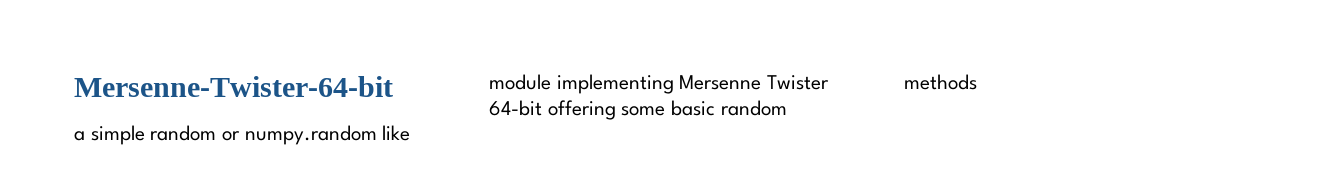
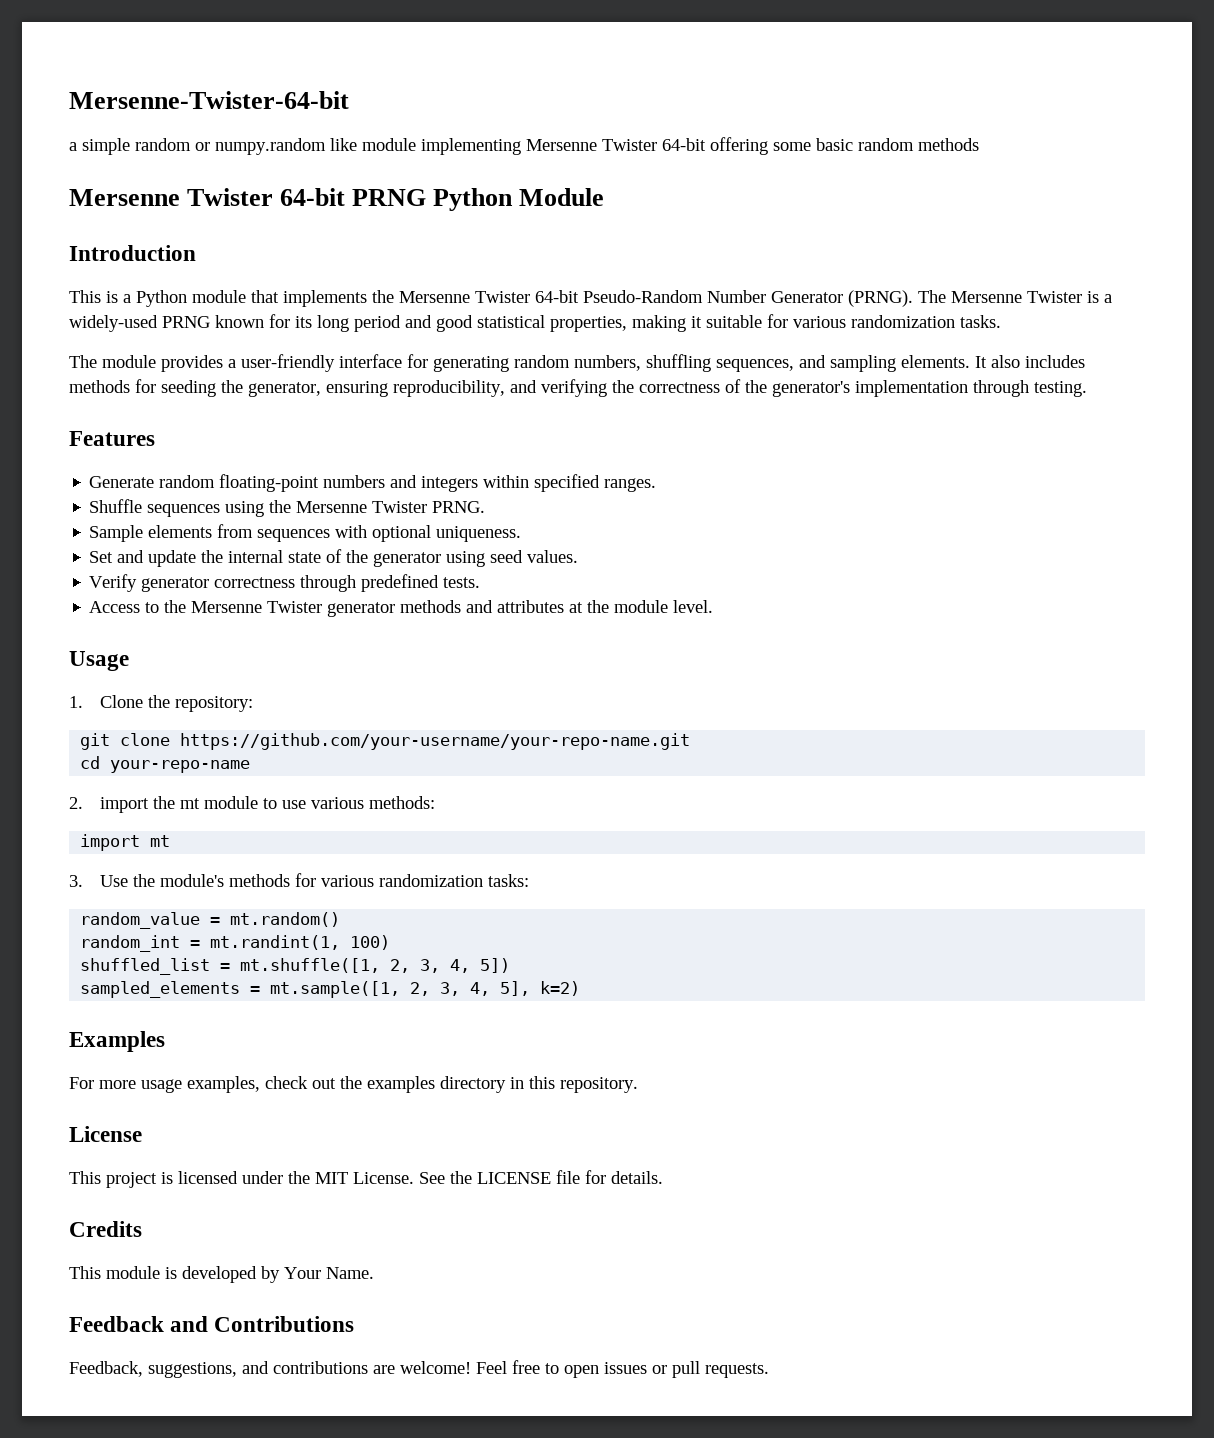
(977, 82) none -> [69,188,605,211] [69,245,196,261] [69,290,1112,307] [69,314,1001,332] [69,354,1085,372] [69,379,1087,397] [69,431,155,446] [89,474,657,492] [89,499,486,517] [89,524,522,542] [89,549,579,567] [89,574,481,592] [89,600,714,617] [69,651,129,671] [69,695,254,712] [80,733,691,750] [80,756,251,773] [69,796,436,813] [80,834,171,851] [69,873,530,887] [80,912,341,929] [80,935,391,952] [80,958,511,975] [80,981,581,998] [69,1031,165,1052] [69,1076,638,1093] [69,1126,142,1142] [69,1170,663,1188] [69,1221,142,1237] [69,1266,374,1283] [69,1316,355,1332] [69,1360,769,1378] // Mersenne Twister 64-bit PRNG Python Module // Introduction // This is a Python module that implements the Mersenne Twister 64-bit Pseudo-Random Number Generator (PRNG). The Mersenne Twister is a widely-used PRNG known for its long period and good statistical properties, making it suitable for various randomization tasks. // The module provides a user-friendly interface for generating random numbers, shuffling sequences, and sampling elements. It also includes methods for seeding the generator, ensuring reproducibility, and verifying the correctness of the generator's implementation through testing. // Features // Generate random floating-point numbers and integers within specified ranges. // Shuffle sequences using the Mersenne Twister PRNG. // Sample elements from sequences with optional uniqueness. // Set and update the internal state of the generator using seed values. // Verify generator correctness through predefined tests. // Access to the Mersenne Twister generator methods and attributes at the module level. // Usage // 1. Clone the repository: // git clone https://github.com/your-username/your-repo-name.git // cd your-repo-name // 2. import the mt module to use various methods: // import mt // 3. Use the module's methods for various randomization tasks: // random_value = mt.random() // random_int = mt.randint(1, 100) // shuffled_list = mt.shuffle([1, 2, 3, 4, 5]) // sampled_elements = mt.sample([1, 2, 3, 4, 5], k=2) // Examples // For more usage examples, check out the examples directory in this repository. // License // This project is licensed under the MIT License. See the LICENSE file for details. // Credits // This module is developed by Your Name. // Feedback and Contributions // Feedback, suggestions, and contributions are welcome! Feel free to open issues or pull requests.

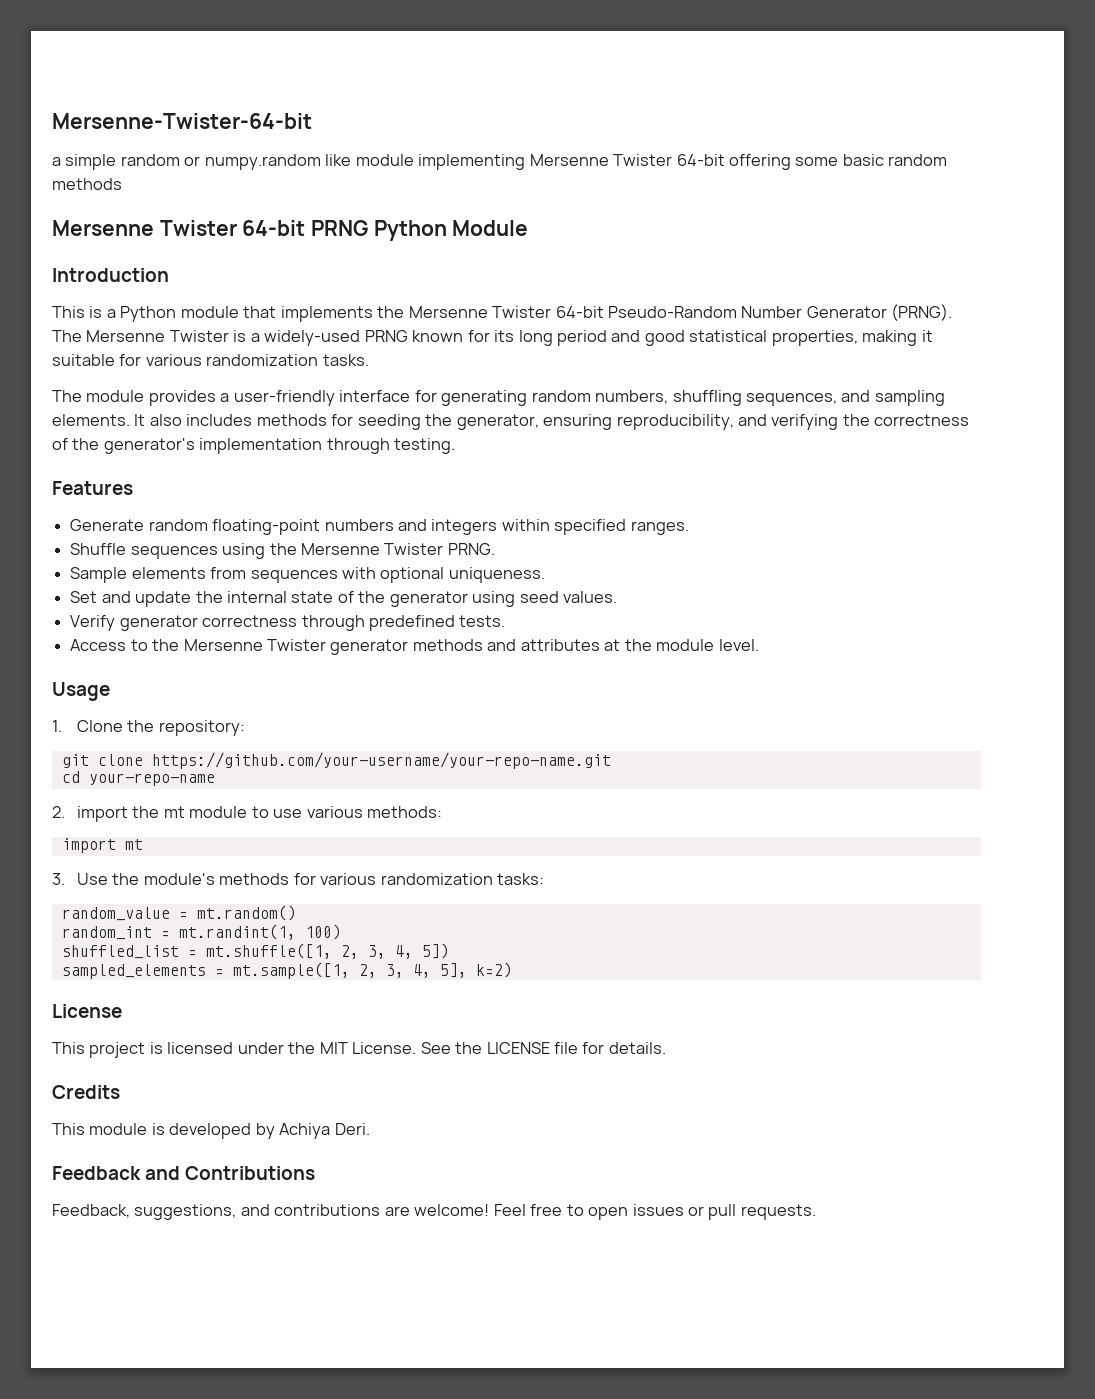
[69,1031,165,1052] [69,1076,638,1093] // Examples // For more usage examples, check out the examples directory in this repository. -> (512, 970) none
[284,1267,374,1279] Your Name. -> [279,1123,370,1139] Achiya Deri.

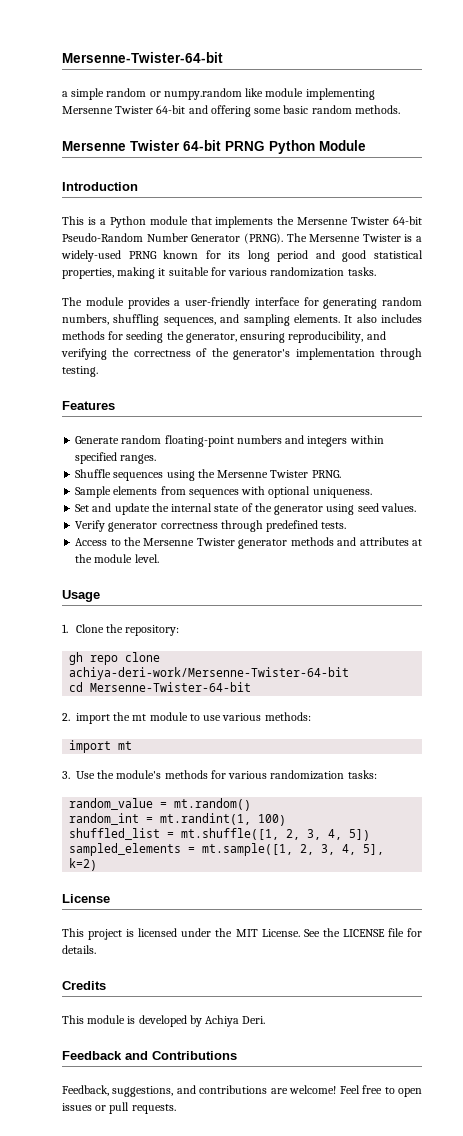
(725, 160) none -> [188,105,208,114] and
[52,178,122,190] methods -> [354,105,400,114] methods.
[61,752,611,769] git clone https://github.com/your-username/your-repo-name.git -> [69,652,161,665] [69,667,350,680] gh repo clone achiya-deri-work/Mersenne-Twister-64-bit
[88,773,215,786] your-repo-name -> [90,682,252,692] Mersenne-Twister-64-bit

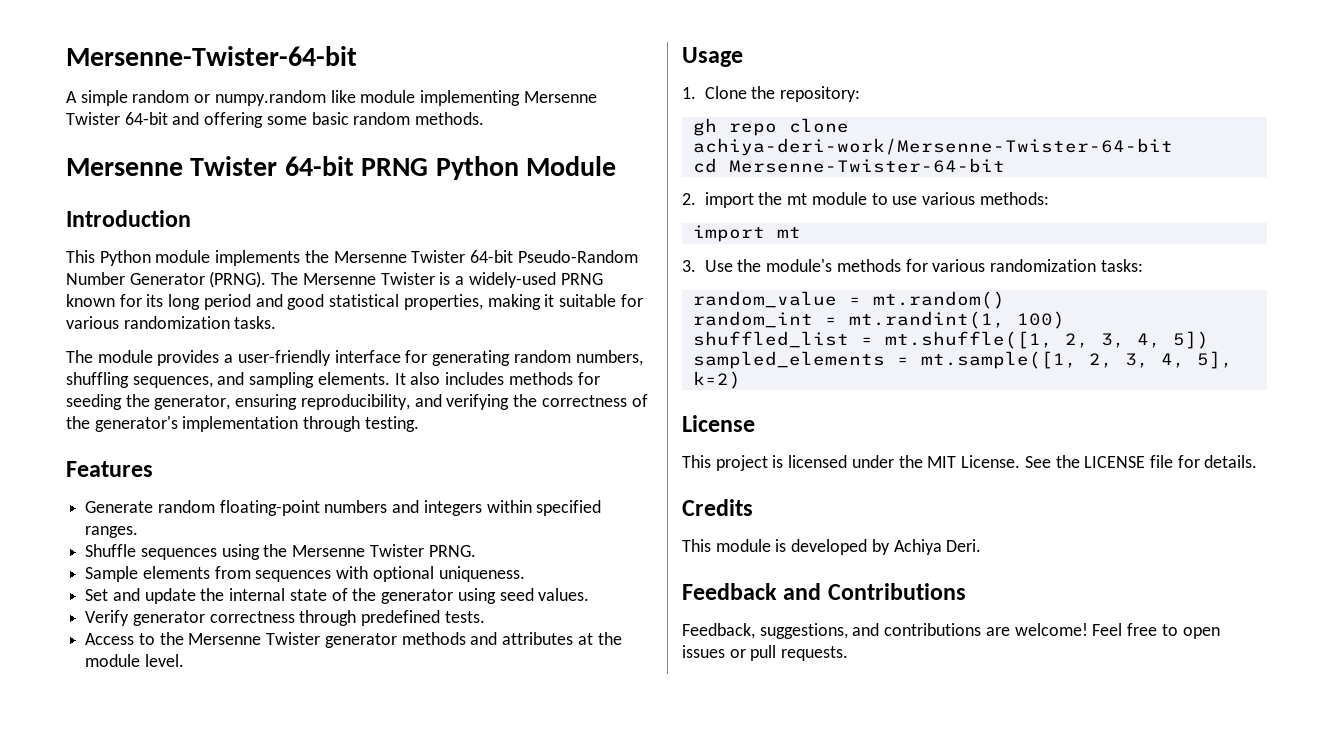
[62,52,223,63] [62,91,68,97] Mersenne-Twister-64-bit // a -> [66,46,357,66] [66,91,77,103] Mersenne-Twister-64-bit // A
[87,217,106,225] is a -> (95, 256) none
[190,216,212,225] that -> (211, 256) none

